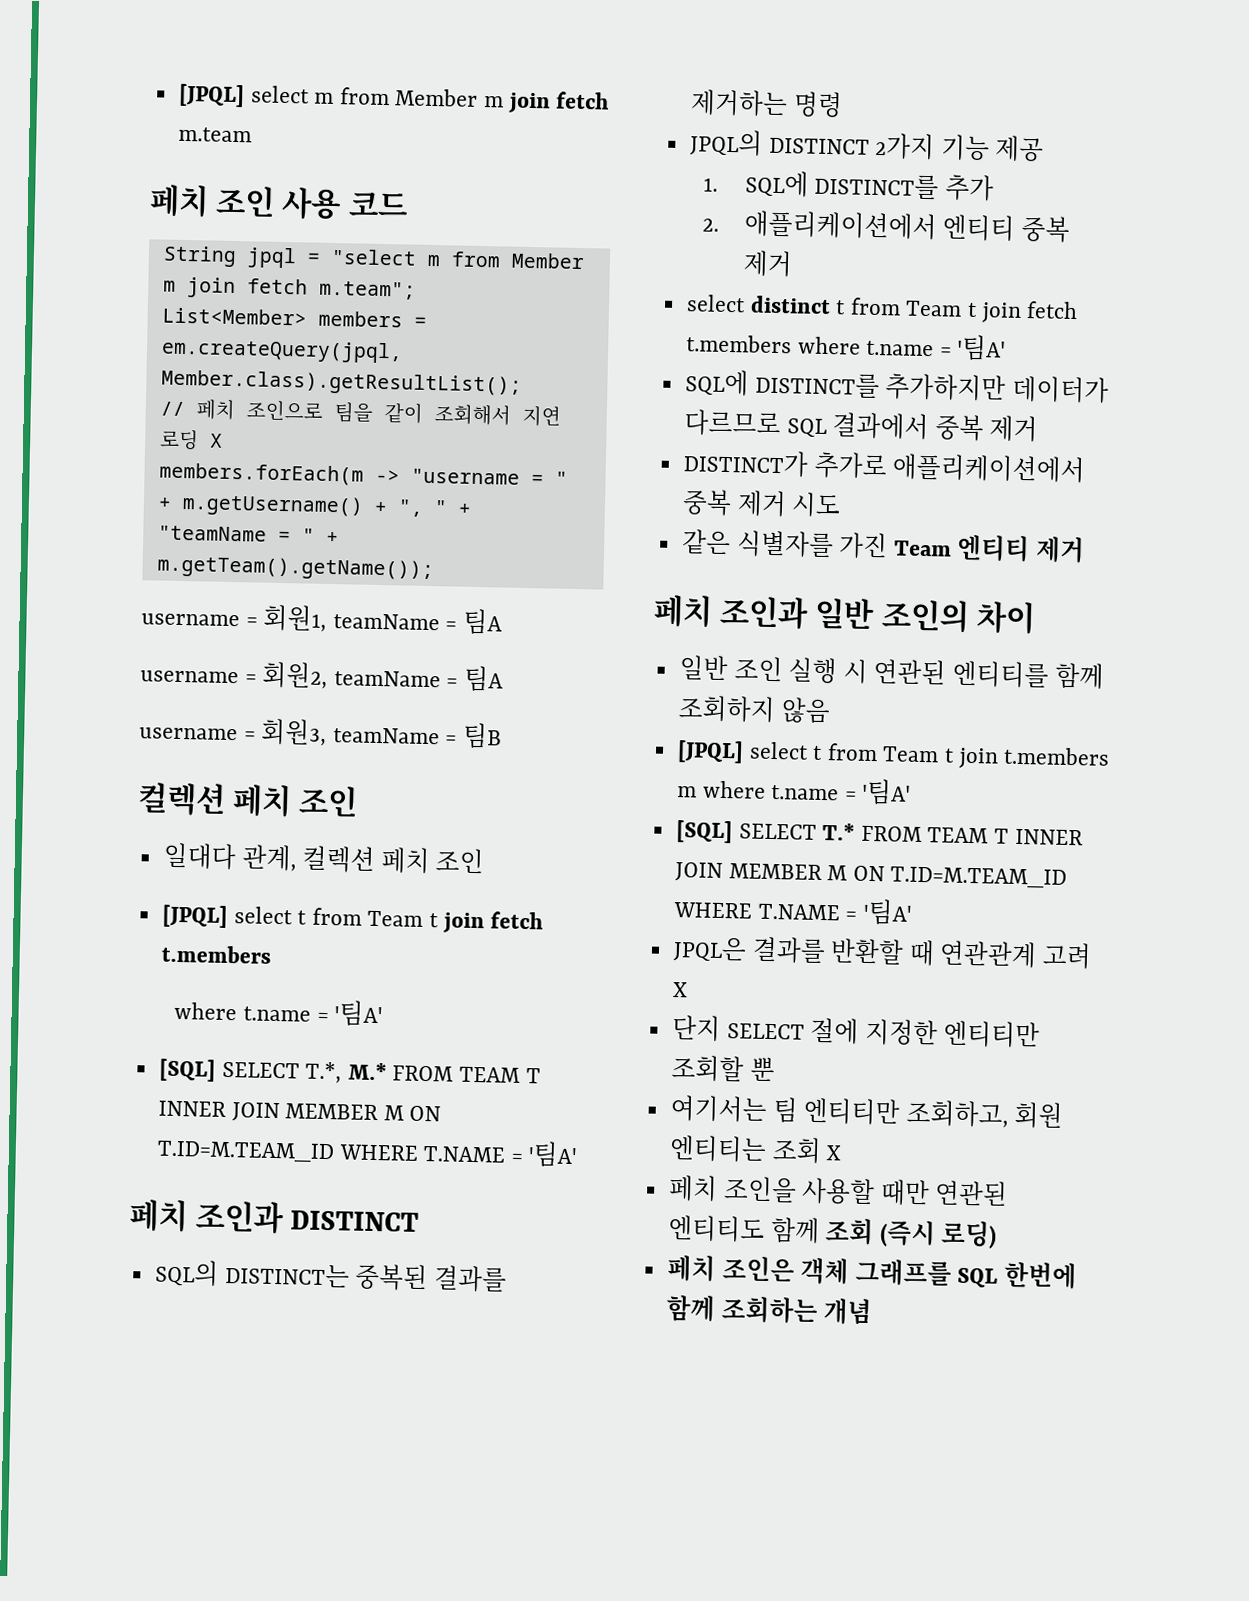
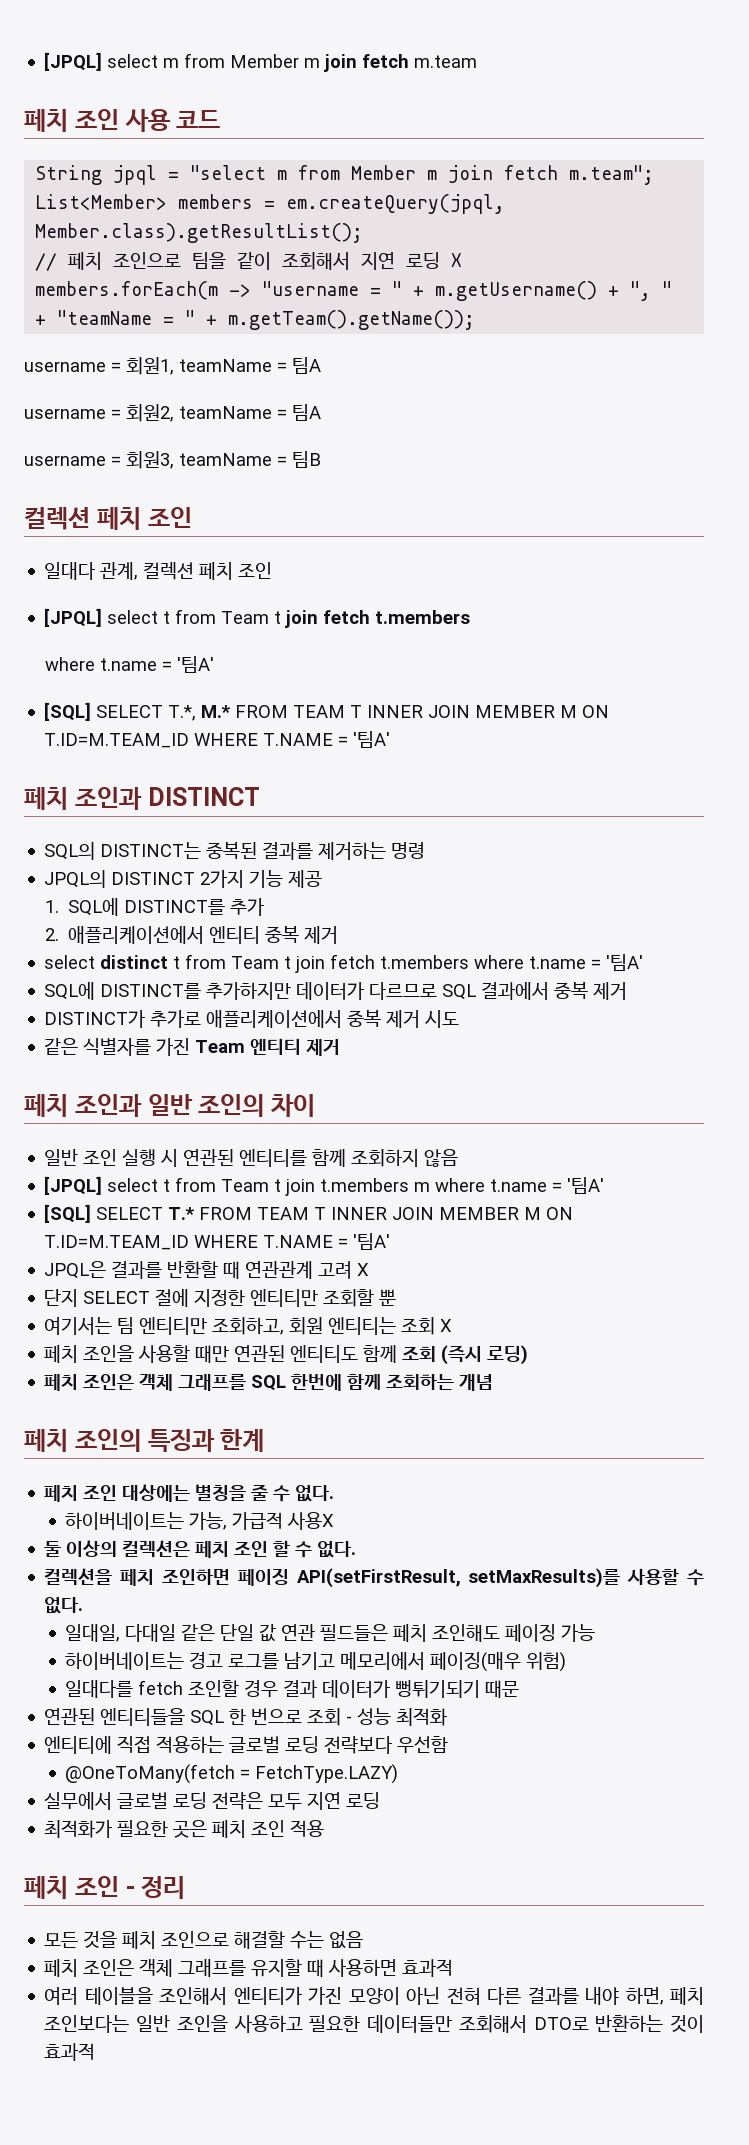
(873, 1312) none -> [24,1429,265,1452] [44,1484,335,1502] [65,1512,335,1530] [44,1540,357,1558] [44,1568,704,1588] [44,1597,84,1614] [65,1624,596,1642] [65,1652,567,1672] [65,1680,520,1698] [44,1708,448,1726] [44,1736,449,1754] [65,1764,399,1784] [44,1792,381,1810] [44,1820,325,1838] [24,1876,186,1899] [44,1931,364,1949] [44,1959,454,1977] [44,1987,704,2005] [44,2015,704,2033] [44,2043,96,2061] // 페치 조인의 특징과 한계 // 페치 조인 대상에는 별칭을 줄 수 없다. // 하이버네이트는 가능, 가급적 사용X // 둘 이상의 컬렉션은 페치 조인 할 수 없다. // 컬렉션을 페치 조인하면 페이징 API(setFirstResult, setMaxResults)를 사용할 수 없다. // 일대일, 다대일 같은 단일 값 연관 필드들은 페치 조인해도 페이징 가능 // 하이버네이트는 경고 로그를 남기고 메모리에서 페이징(매우 위험) // 일대다를 fetch 조인할 경우 결과 데이터가 뻥튀기되기 때문 // 연관된 엔티티들을 SQL 한 번으로 조회 - 성능 최적화 // 엔티티에 직접 적용하는 글로벌 로딩 전략보다 우선함 // @OneToMany(fetch = FetchType.LAZY) // 실무에서 글로벌 로딩 전략은 모두 지연 로딩 // 최적화가 필요한 곳은 페치 조인 적용 // 페치 조인 - 정리 // 모든 것을 페치 조인으로 해결할 수는 없음 // 페치 조인은 객체 그래프를 유지할 때 사용하면 효과적 // 여러 테이블을 조인해서 엔티티가 가진 모양이 아닌 전혀 다른 결과를 내야 하면, 페치 조인보다는 일반 조인을 사용하고 필요한 데이터들만 조회해서 DTO로 반환하는 것이 효과적

